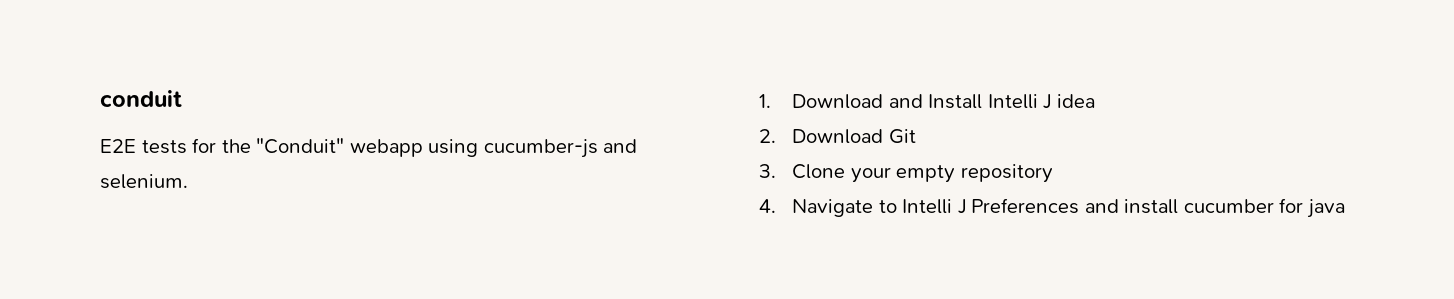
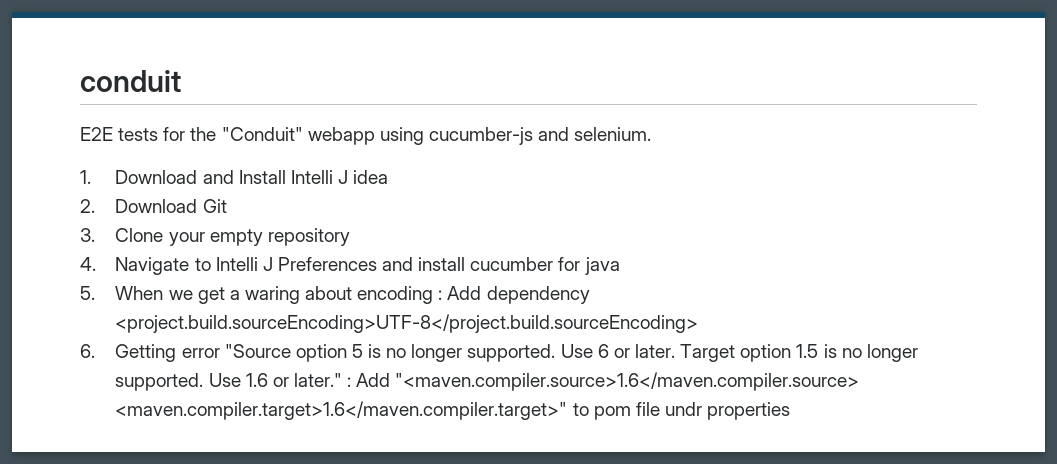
(1345, 208) none -> [80,286,590,304] [115,314,699,333] [80,344,918,362] [115,372,860,391] [115,401,791,420] // 5. When we get a waring about encoding : Add dependency <project.build.sourceEncoding>UTF-8</project.build.sourceEncoding> // 6. Getting error "Source option 5 is no longer supported. Use 6 or later. Target option 1.5 is no longer supported. Use 1.6 or later." : Add "<maven.compiler.source>1.6</maven.compiler.source> <maven.compiler.target>1.6</maven.compiler.target>" to pom file undr properties

